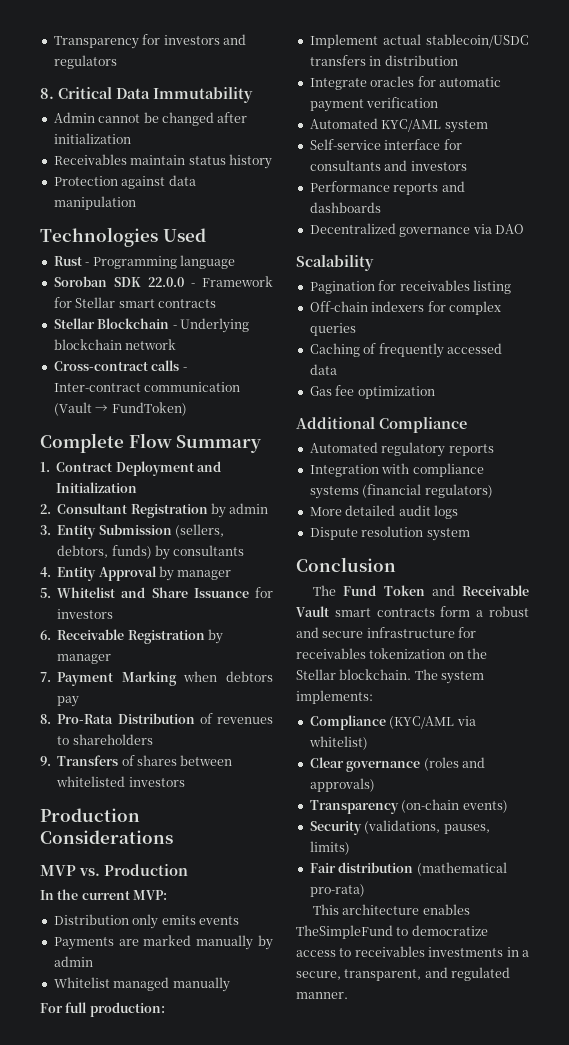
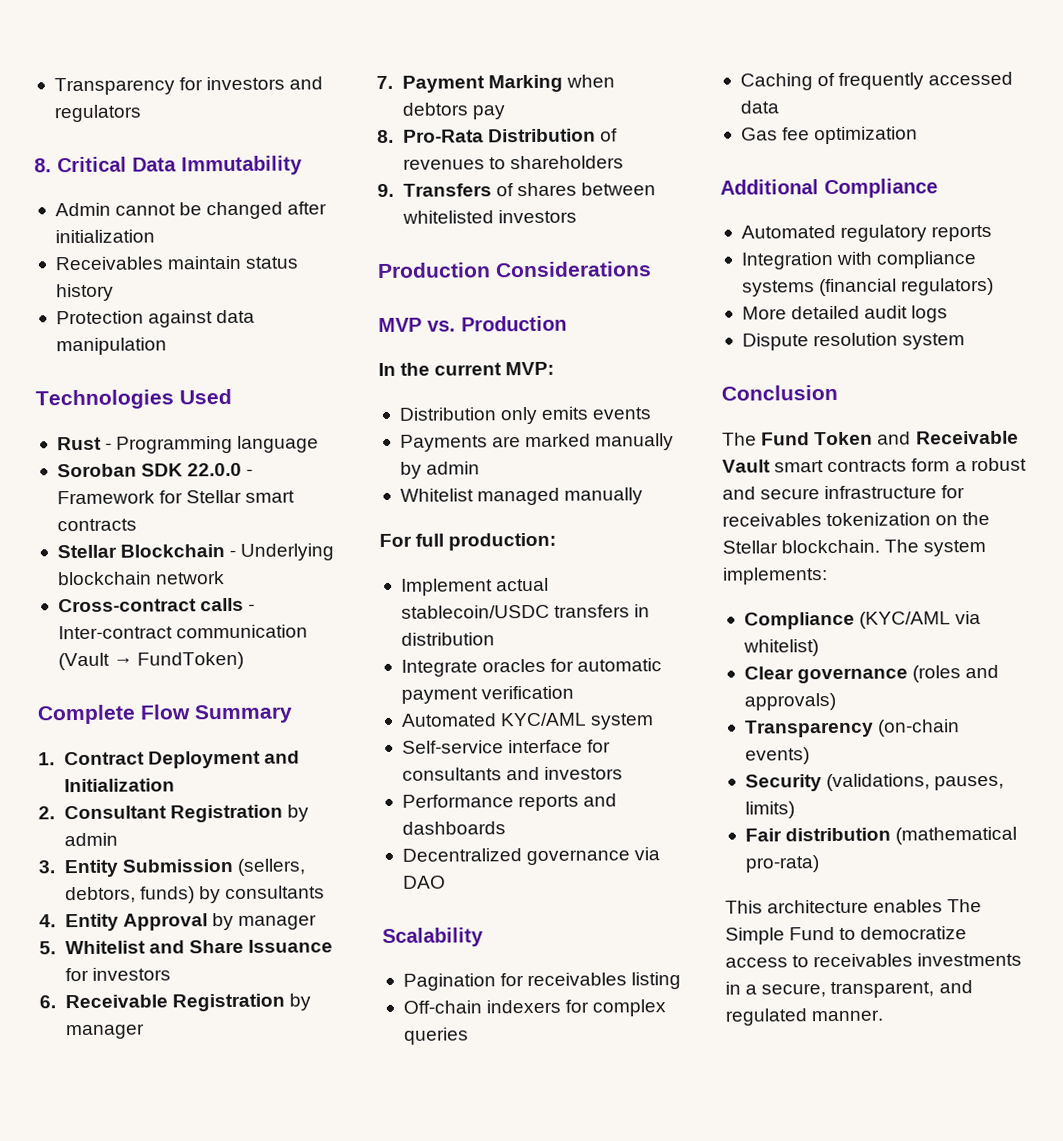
[296,925,393,939] TheSimpleFund -> [947,899,983,913] [725,926,836,945] The Simple Fund

